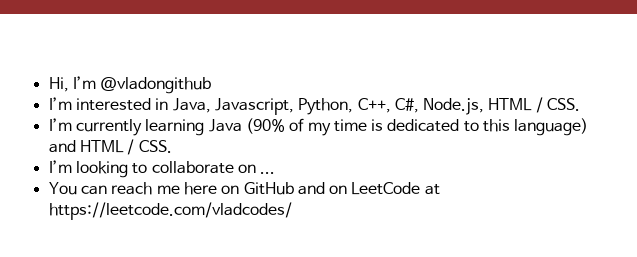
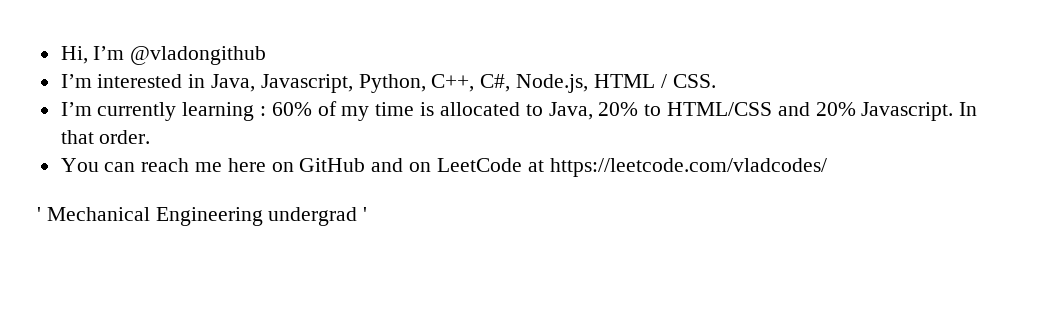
[208,118,285,134] Java (90% -> [260,102,312,116] : 60%
[387,118,589,136] [48,139,172,155] [48,160,276,178] dedicated to this language) and HTML / CSS. // I’m looking to collaborate on ... -> [439,102,978,121] [60,130,151,144] allocated to Java, 20% to HTML/CSS and 20% Javascript. In that order.
(292, 211) none -> [37,207,368,226] // ' Mechanical Engineering undergrad '

